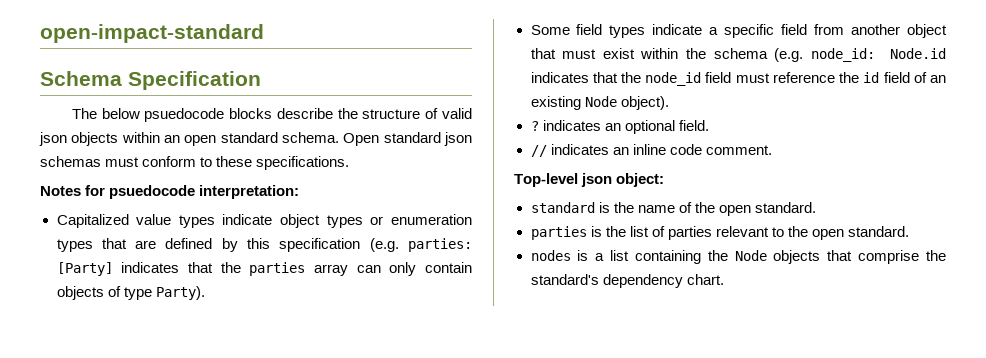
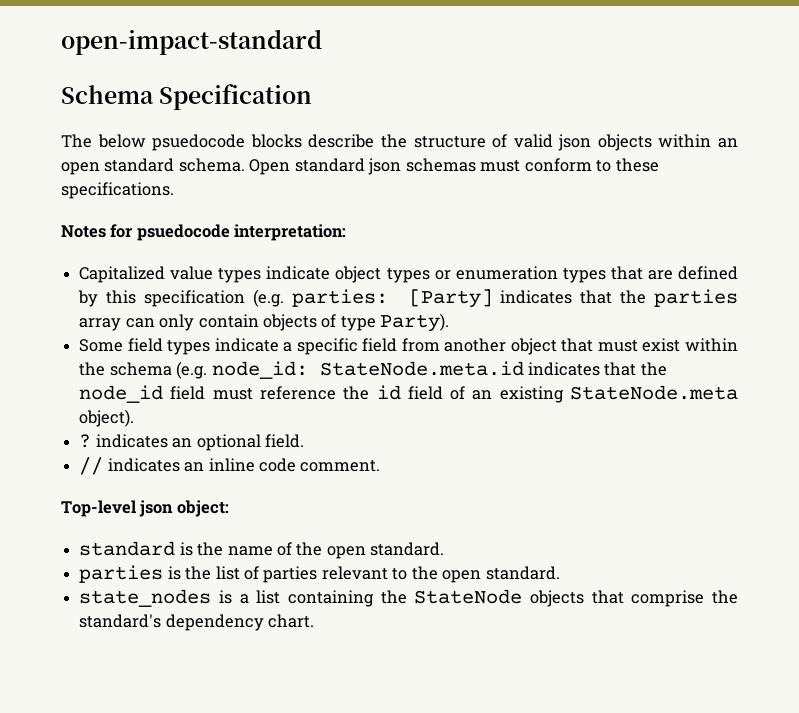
[890,48,946,59] Node.id -> [319,361,524,376] StateNode.meta.id
[584,96,617,107] Node -> [570,385,739,400] StateNode.meta
[530,250,571,261] nodes -> [79,589,212,607] state_nodes
[734,250,767,261] Node -> [414,589,523,604] StateNode

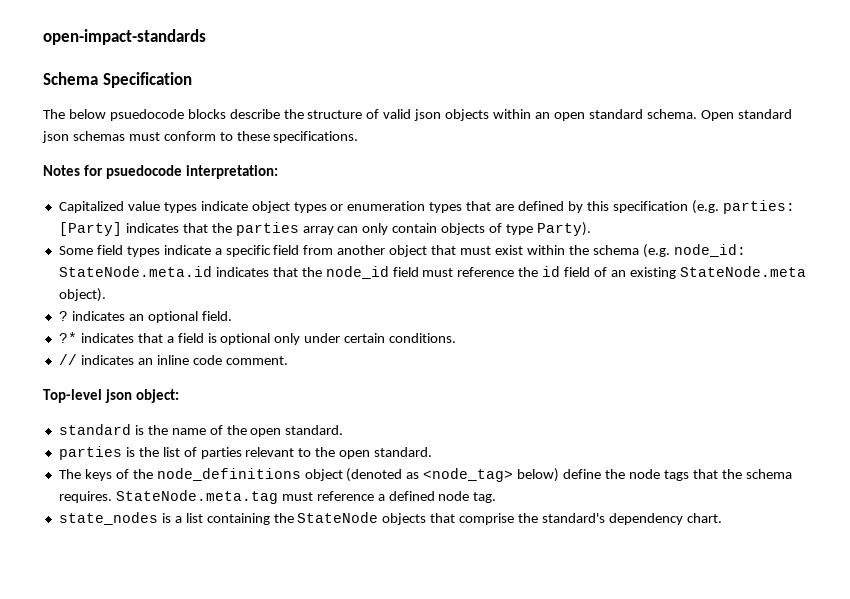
[61,29,322,55] open-impact-standard -> [43,29,206,45] open-impact-standards
(304, 441) none -> [58,332,457,345] // ?* indicates that a field is optional only under certain conditions.
(560, 573) none -> [58,468,792,482] [58,490,497,504] // The keys of the node_definitions object (denoted as <node_tag> below) define the node tags that the schema requires. StateNode.meta.tag must reference a defined node tag.

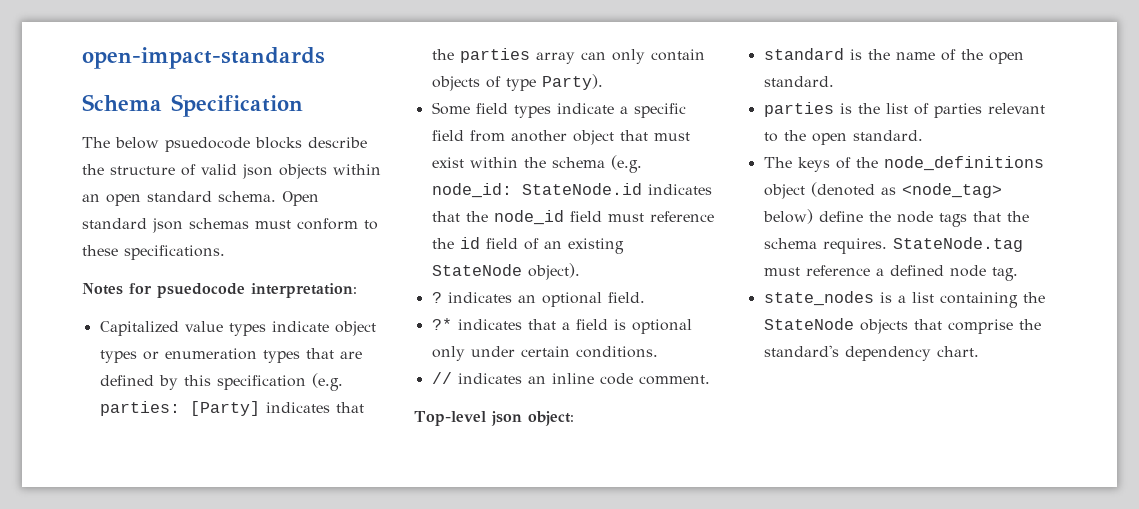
[58,266,212,277] StateNode.meta.id -> [521,183,642,195] StateNode.id
[679,266,806,277] StateNode.meta -> [431,264,522,276] StateNode
[115,490,278,504] StateNode.meta.tag -> [892,237,1023,252] StateNode.tag

